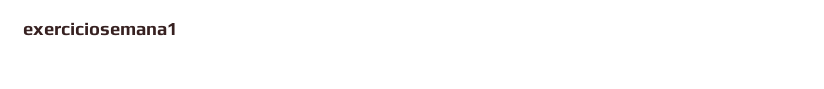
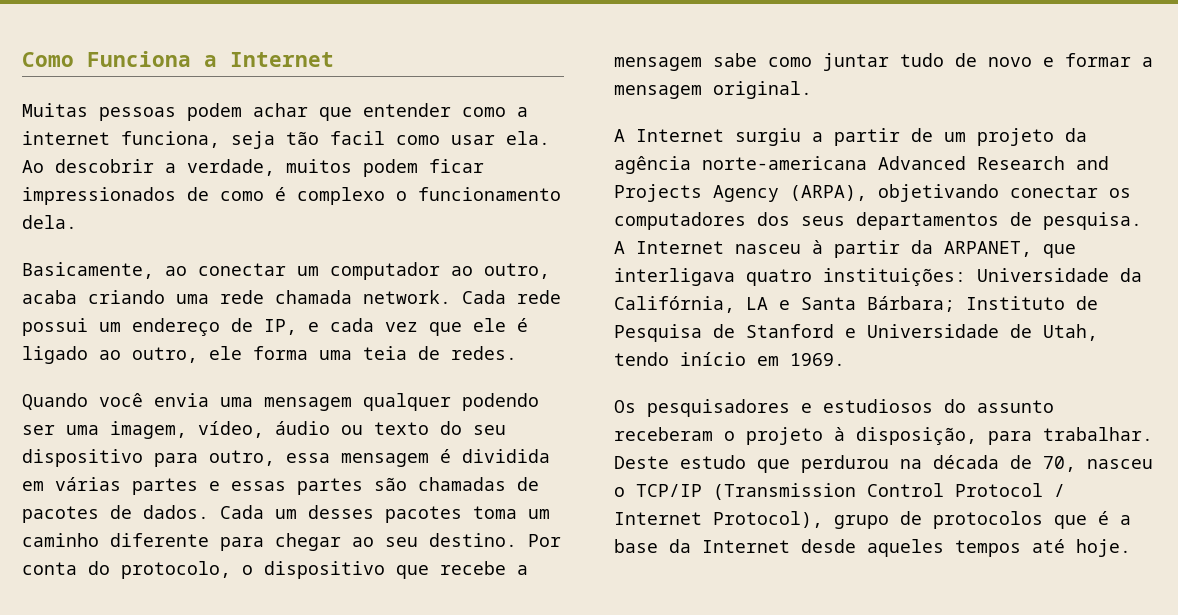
[23,22,178,36] exerciciosemana1 -> [22,51,334,67] [22,103,528,121] [22,131,550,149] [22,159,484,177] [22,187,561,205] [22,215,77,229] [22,262,550,280] [22,290,561,304] [22,318,528,336] [22,346,517,364] [22,393,539,411] [22,421,506,439] [22,449,550,467] [22,477,539,495] [22,505,550,523] [22,533,561,551] [22,561,528,579] [614,53,1153,71] [614,81,812,99] [614,128,1087,146] [614,156,1109,174] [614,184,1131,202] [614,212,1142,230] [614,240,1076,258] [614,268,1142,286] [614,296,1098,313] [614,324,1098,342] [614,352,845,366] [614,399,1054,417] [614,427,1153,445] [614,455,1153,473] [614,483,1065,500] [614,511,1131,529] [614,539,1131,557] Como Funciona a Internet // Muitas pessoas podem achar que entender como a internet funciona, seja tão facil como usar ela. Ao descobrir a verdade, muitos podem ficar impressionados de como é complexo o funcionamento dela. // Basicamente, ao conectar um computador ao outro, acaba criando uma rede chamada network. Cada rede possui um endereço de IP, e cada vez que ele é ligado ao outro, ele forma uma teia de redes. // Quando você envia uma mensagem qualquer podendo ser uma imagem, vídeo, áudio ou texto do seu dispositivo para outro, essa mensagem é dividida em várias partes e essas partes são chamadas de pacotes de dados. Cada um desses pacotes toma um caminho diferente para chegar ao seu destino. Por conta do protocolo, o dispositivo que recebe a mensagem sabe como juntar tudo de novo e formar a mensagem original. // A Internet surgiu a partir de um projeto da agência norte-americana Advanced Research and Projects Agency (ARPA), objetivando conectar os computadores dos seus departamentos de pesquisa. A Internet nasceu à partir da ARPANET, que interligava quatro instituições: Universidade da Califórnia, LA e Santa Bárbara; Instituto de Pesquisa de Stanford e Universidade de Utah, tendo início em 1969. // Os pesquisadores e estudiosos do assunto receberam o projeto à disposição, para trabalhar. Deste estudo que perdurou na década de 70, nasceu o TCP/IP (Transmission Control Protocol / Internet Protocol), grupo de protocolos que é a base da Internet desde aqueles tempos até hoje.

